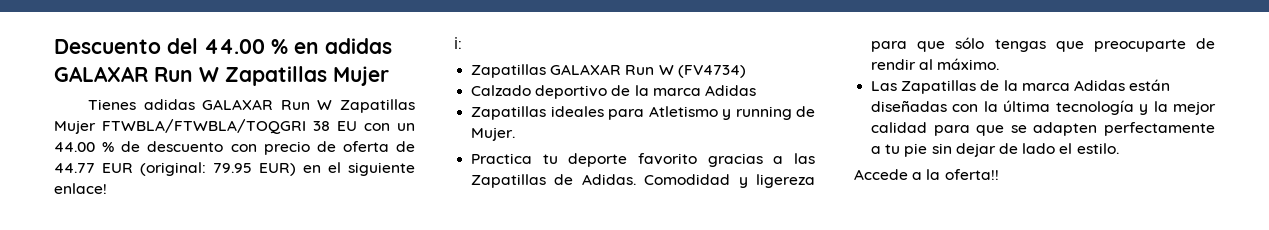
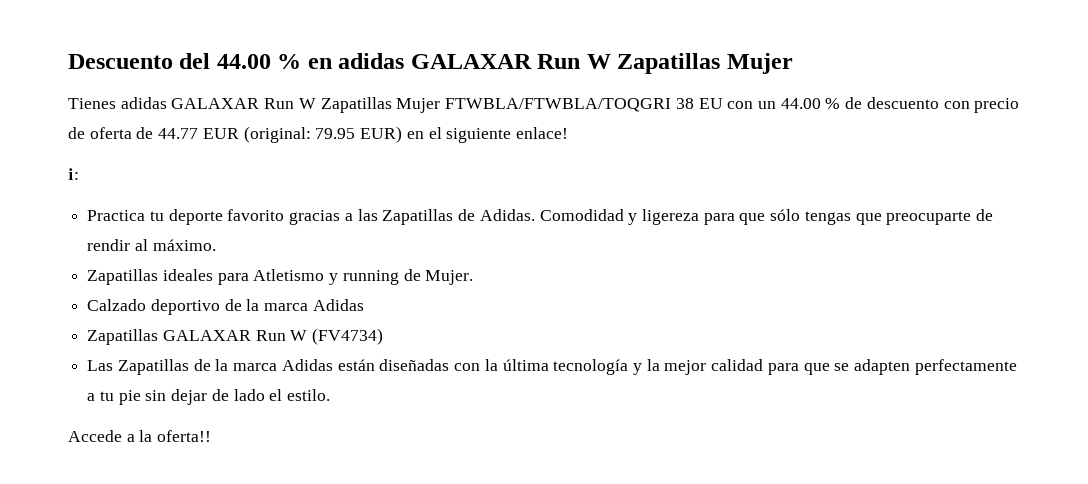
[471,64,746,78] [471,85,756,99] [471,106,815,120] [471,127,516,141] // Zapatillas GALAXAR Run W (FV4734) // Calzado deportivo de la marca Adidas // Zapatillas ideales para Atletismo y running de Mujer. -> (79, 174) none
(1000, 64) none -> [87,269,474,285] [87,299,364,315] [87,328,384,345] // Zapatillas ideales para Atletismo y running de Mujer. // Calzado deportivo de la marca Adidas // Zapatillas GALAXAR Run W (FV4734)

